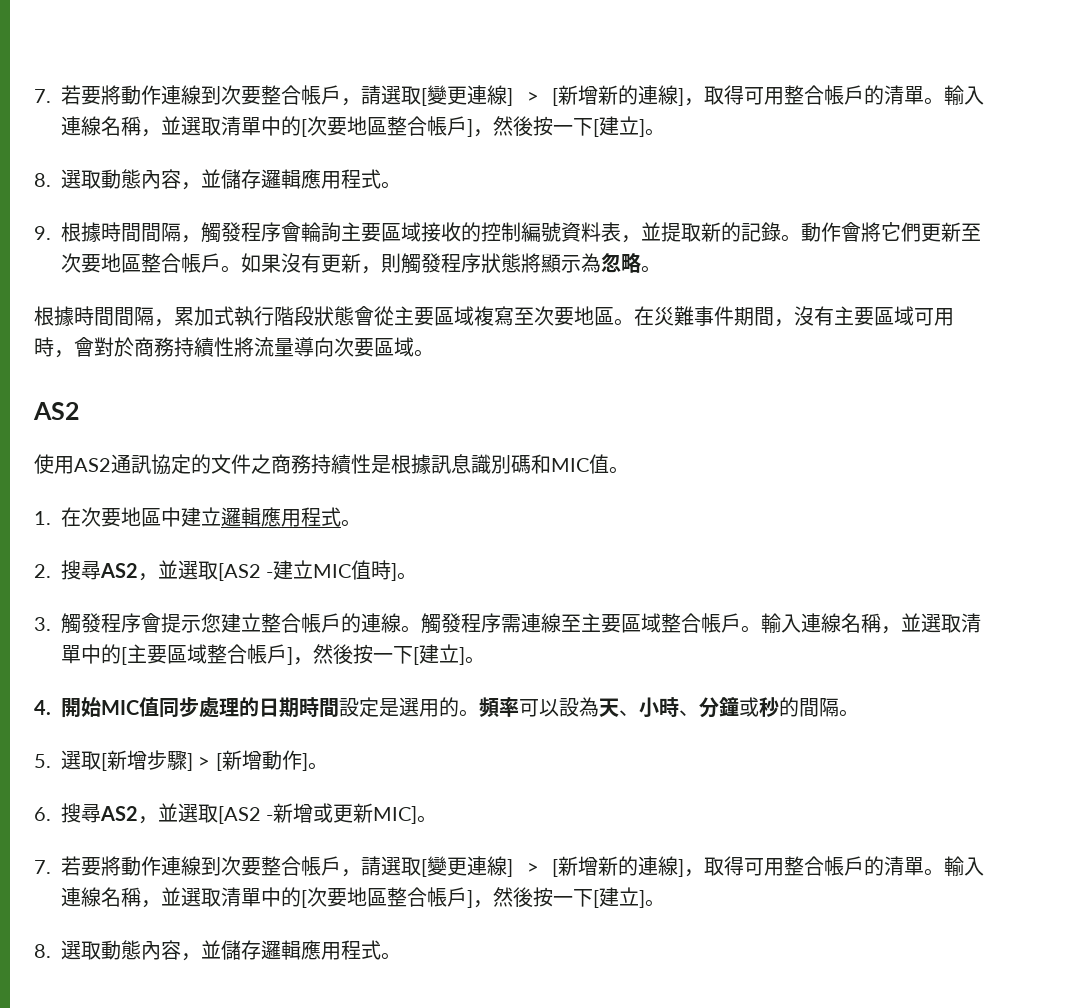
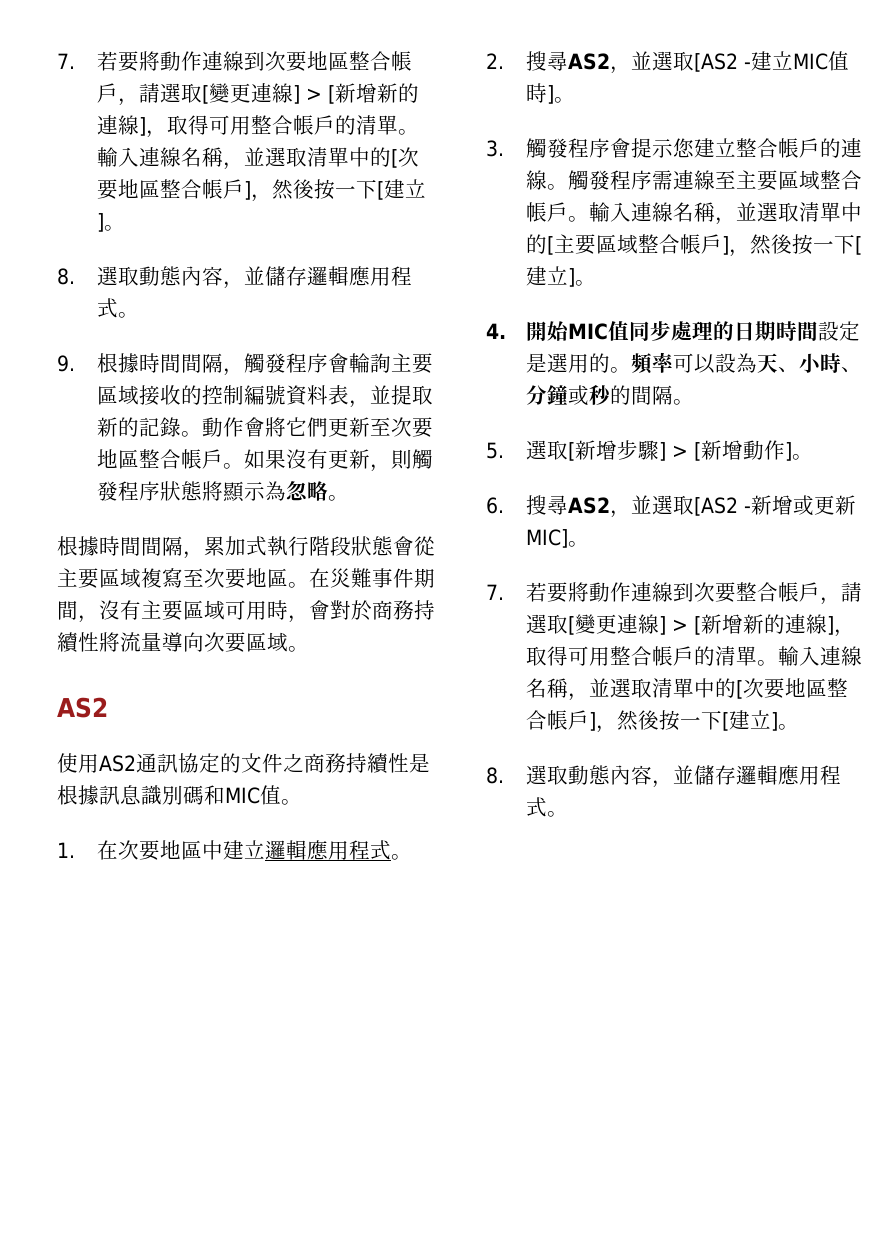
[34,85,261,105] 7.若要將動作連線到次要 -> [57,51,349,72] 7.若要將動作連線到次要地區

